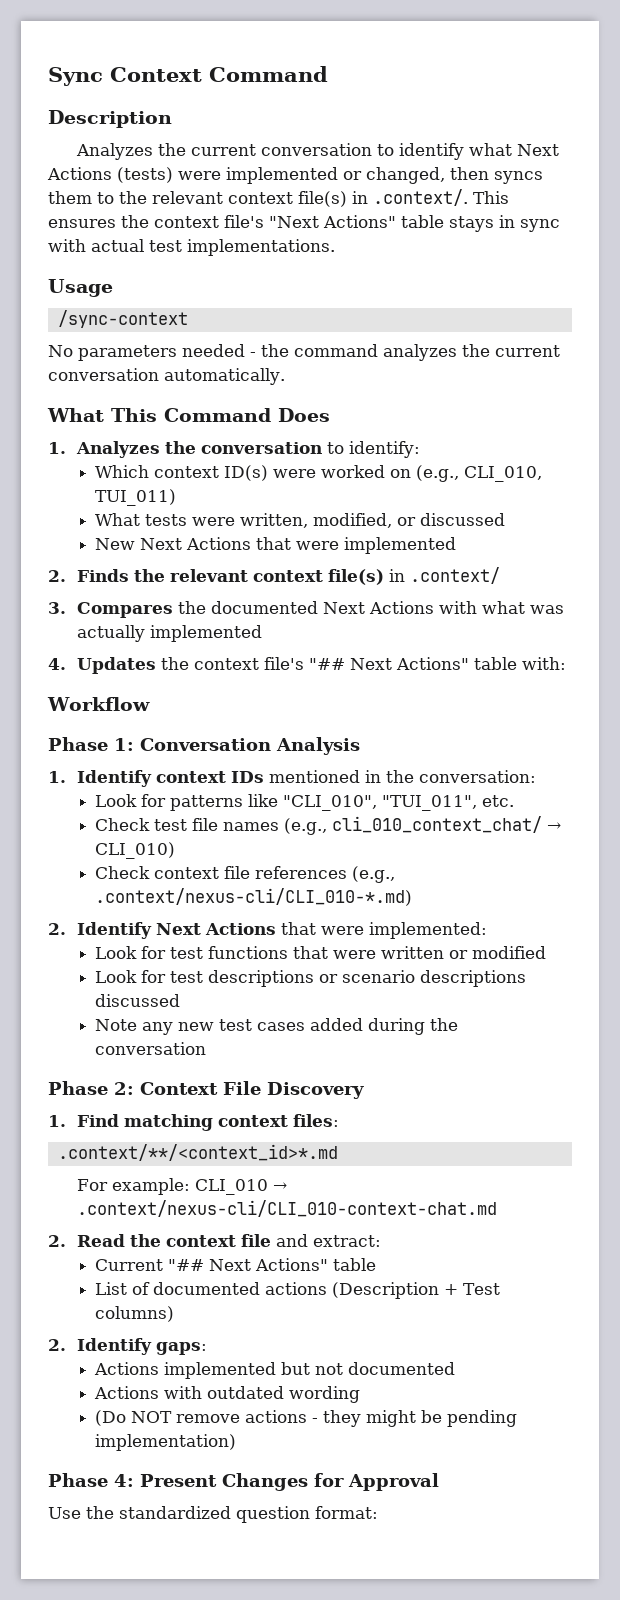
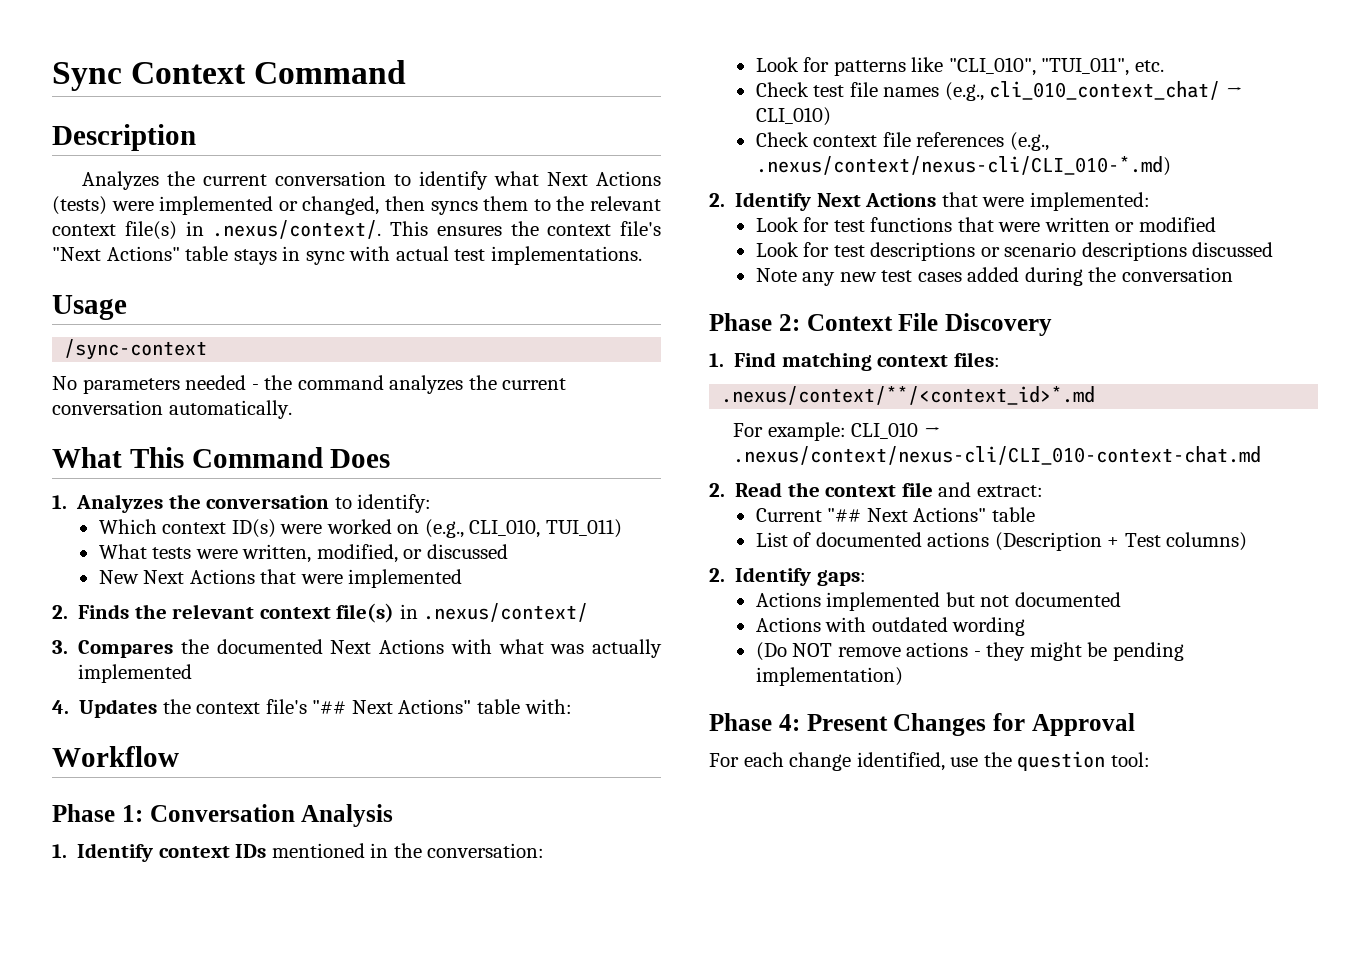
[373,189,468,206] .context/. -> [212,220,382,239] .nexus/context/.
[409,567,500,584] .context/ -> [423,603,589,622] .nexus/context/
[95,888,413,906] .context/nexus-cli/CLI_010-*.md) -> [755,156,1171,176] .nexus/context/nexus-cli/CLI_010-*.md)
[57,1144,338,1161] .context/**/<context_id>*.md -> [721,386,1096,405] .nexus/context/**/<context_id>*.md
[76,1200,497,1217] .context/nexus-cli/CLI_010-context-chat.md -> [733,446,1262,465] .nexus/context/nexus-cli/CLI_010-context-chat.md
[48,1506,378,1523] Use the standardized question format: -> [709,751,1150,771] For each change identified, use the question tool:

